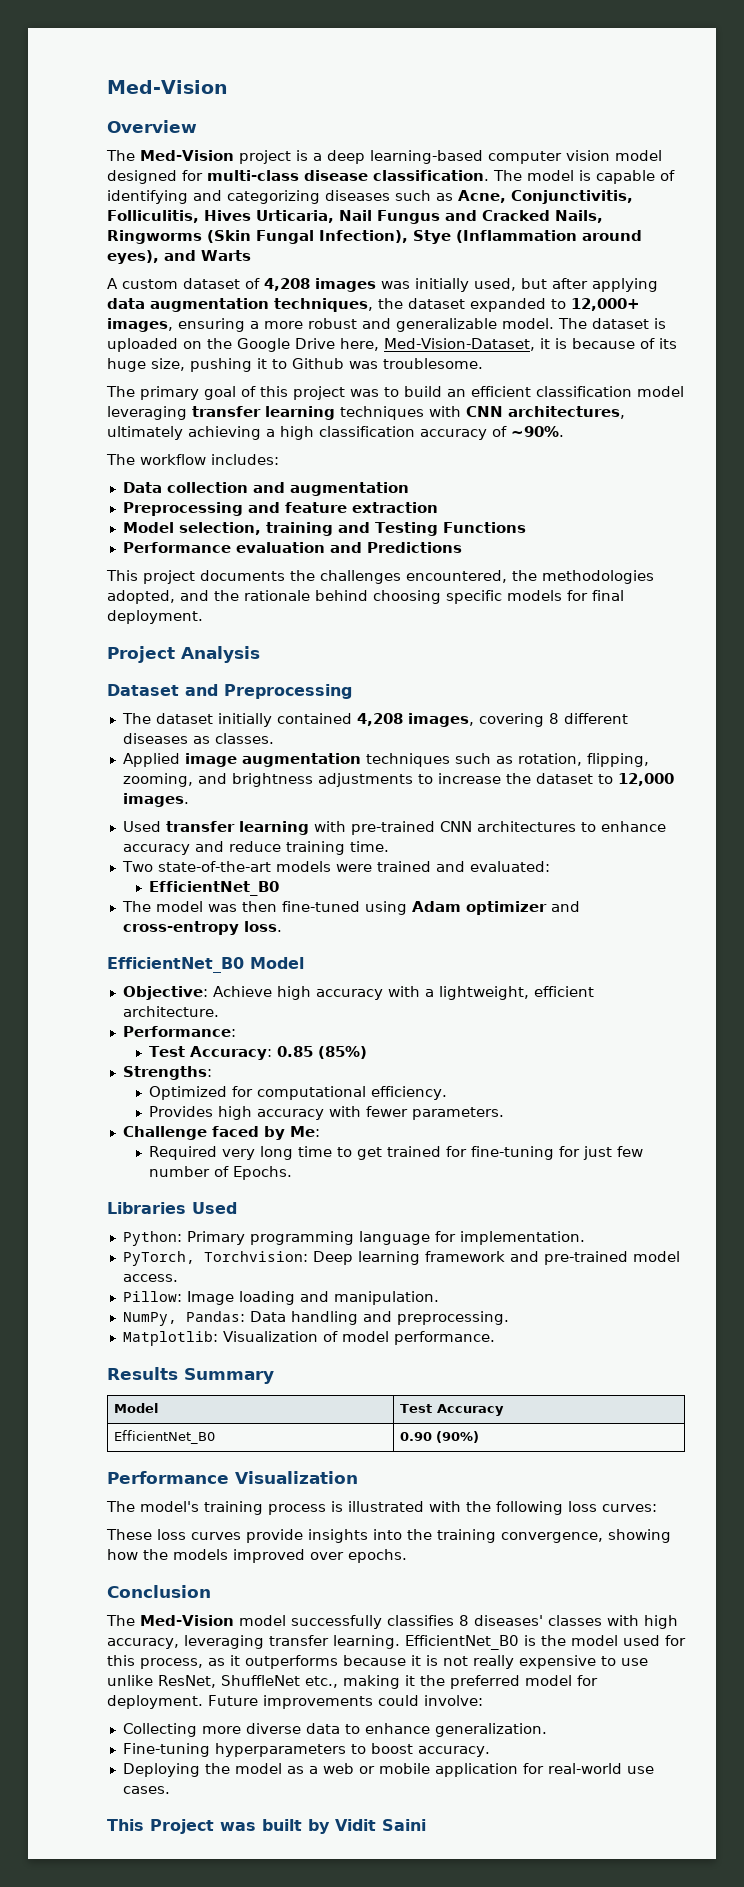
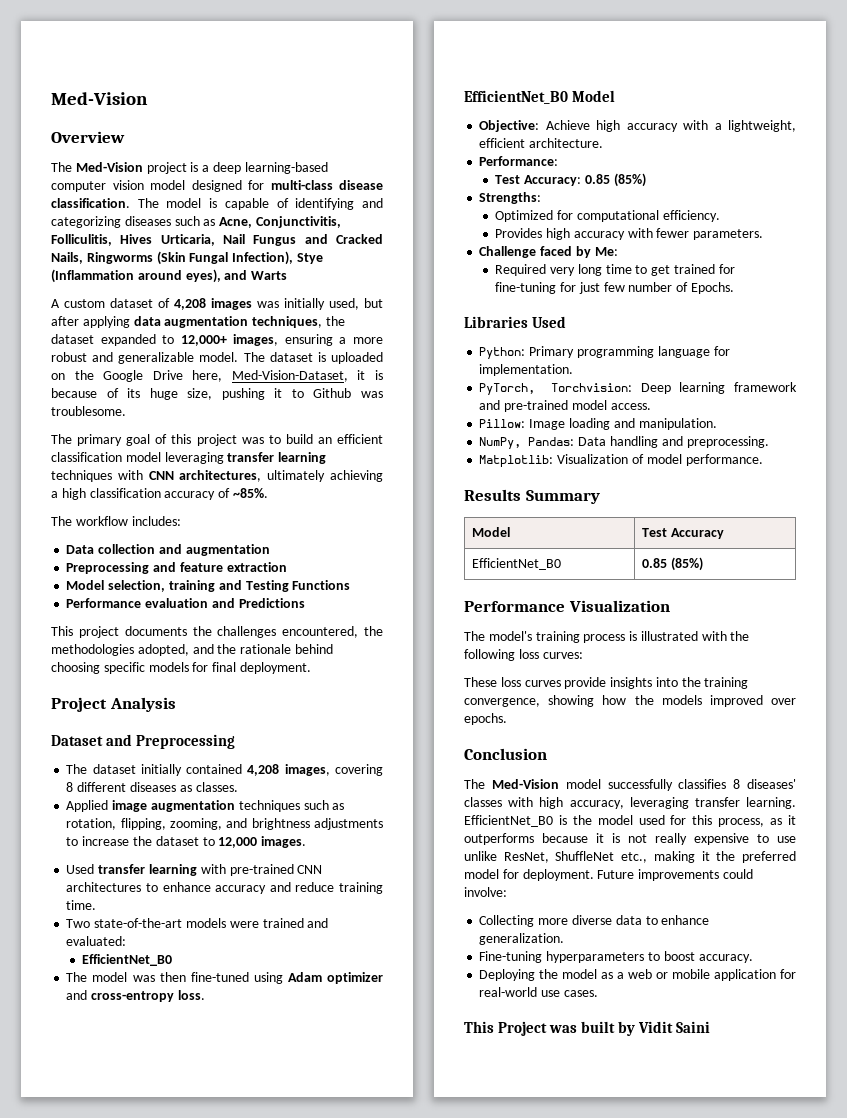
[511,426,564,437] ~90%. -> [232,488,268,498] ~85%.
[400,1431,480,1443] 0.90 (90%) -> [642,557,704,571] 0.85 (85%)

